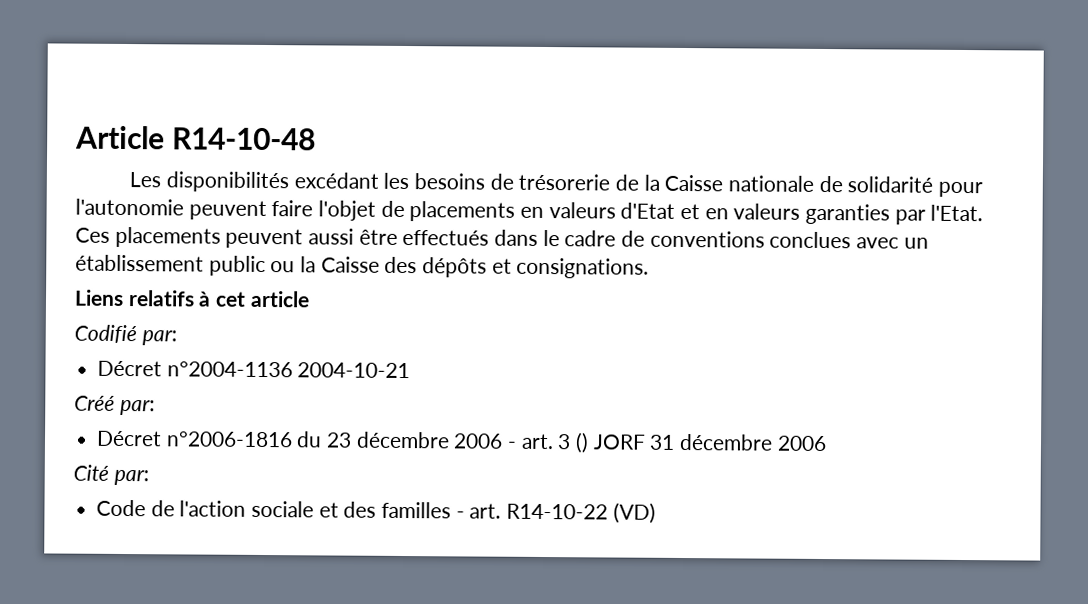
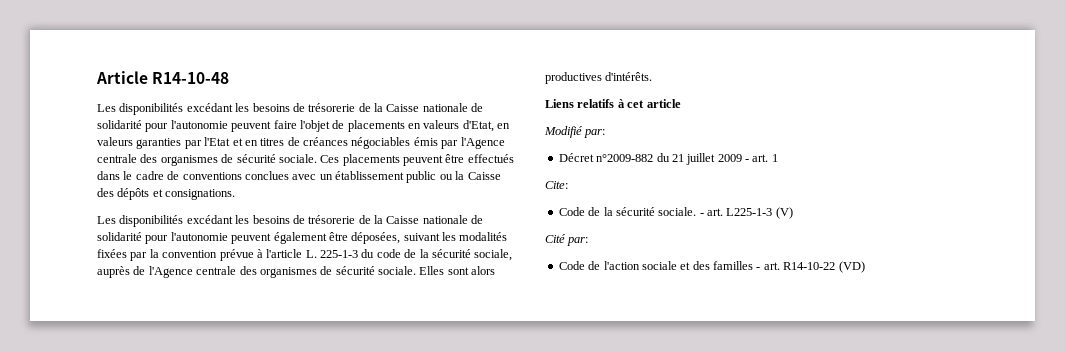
[620,202,701,220] d'Etat et -> [462,120,494,132] d'Etat,
[930,204,984,222] l'Etat. -> [204,137,505,149] [97,154,317,166] l'Etat et en titres de créances négociables émis par l'Agence centrale des organismes de sécurité sociale.
[308,228,355,245] aussi -> (443, 160) none
(650, 268) none -> [97,215,484,227] [97,232,508,244] [97,249,513,261] [97,266,496,278] [545,72,653,84] // Les disponibilités excédant les besoins de trésorerie de la Caisse nationale de solidarité pour l'autonomie peuvent également être déposées, suivant les modalités fixées par la convention prévue à l'article L. 225-1-3 du code de la sécurité sociale, auprès de l'Agence centrale des organismes de sécurité sociale. Elles sont alors productives d'intérêts.
[74,324,177,346] [97,360,411,379] [74,395,155,416] [96,430,827,454] Codifié par: // Décret n°2004-1136 2004-10-21 // Créé par: // Décret n°2006-1816 du 23 décembre 2006 - art. 3 () JORF 31 décembre 2006 -> [544,126,606,138] [558,153,778,165] [545,181,568,189] [558,207,793,219] Modifié par: // Décret n°2009-882 du 21 juillet 2009 - art. 1 // Cite: // Code de la sécurité sociale. - art. L225-1-3 (V)

